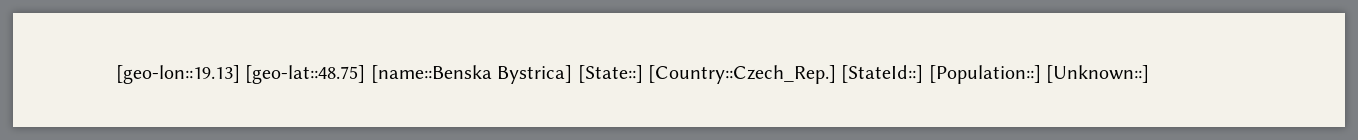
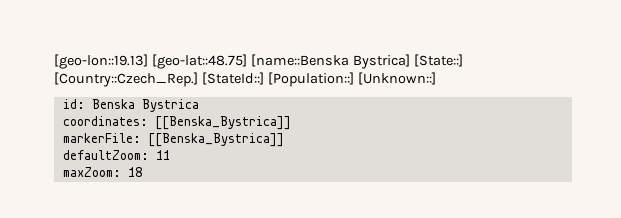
(1150, 74) none -> [62,99,199,112] [62,116,291,130] [62,133,284,147] [62,150,170,160] [62,167,142,177] // id: Benska Bystrica // coordinates: [[Benska_Bystrica]] // markerFile: [[Benska_Bystrica]] // defaultZoom: 11 // maxZoom: 18

